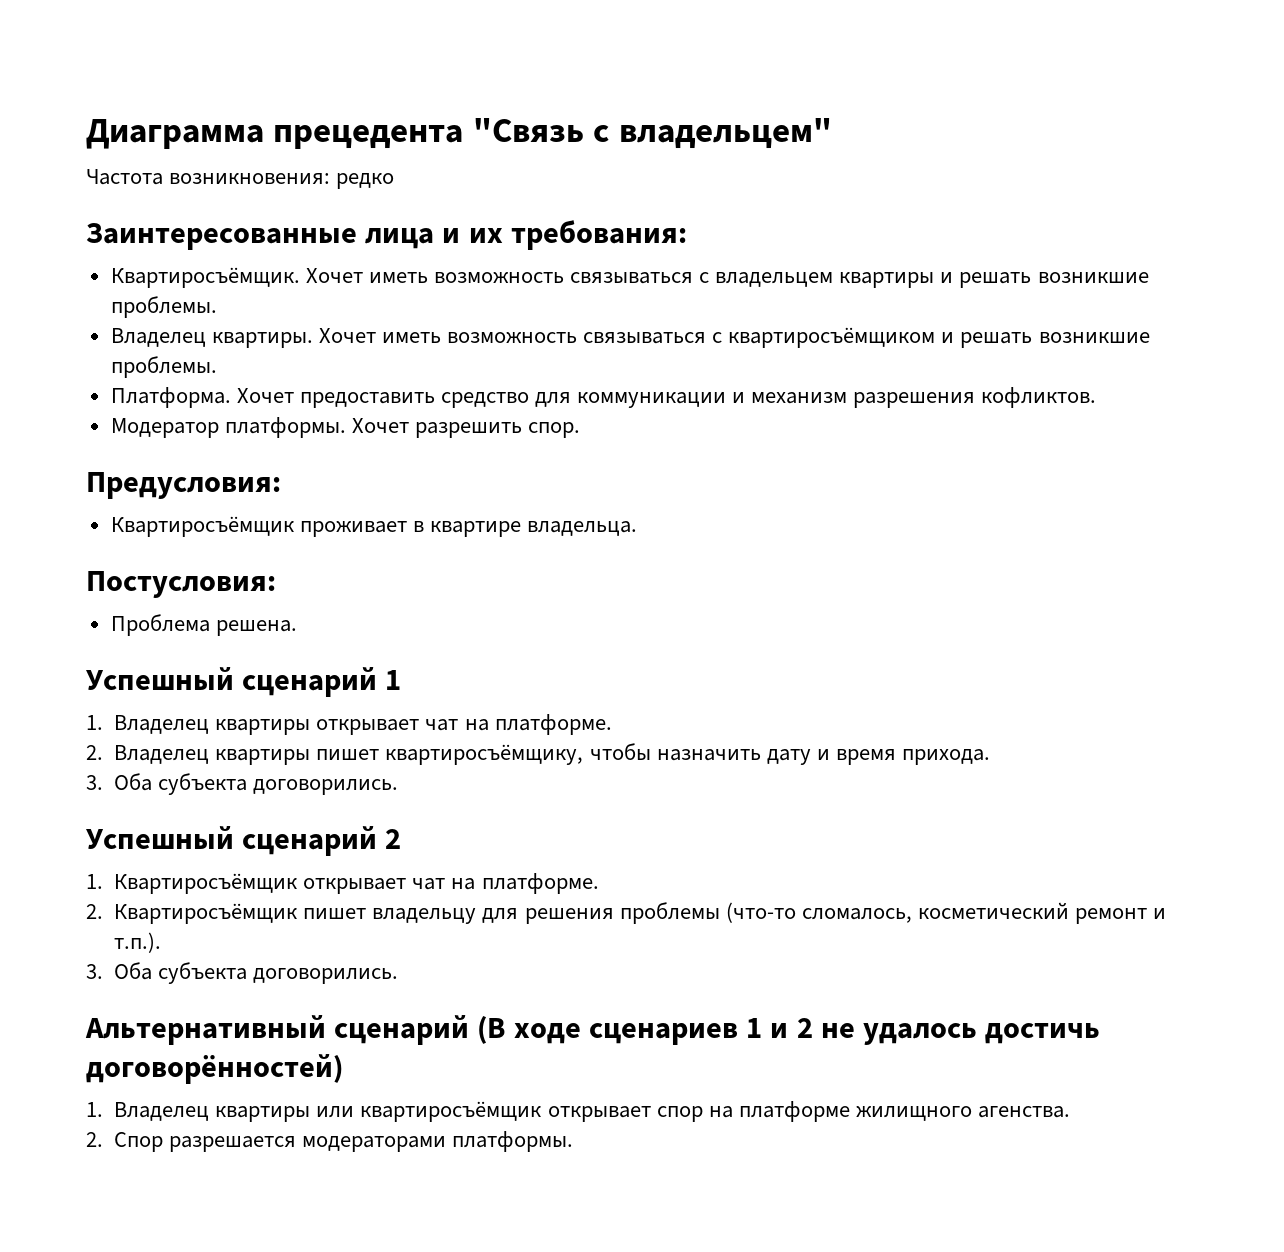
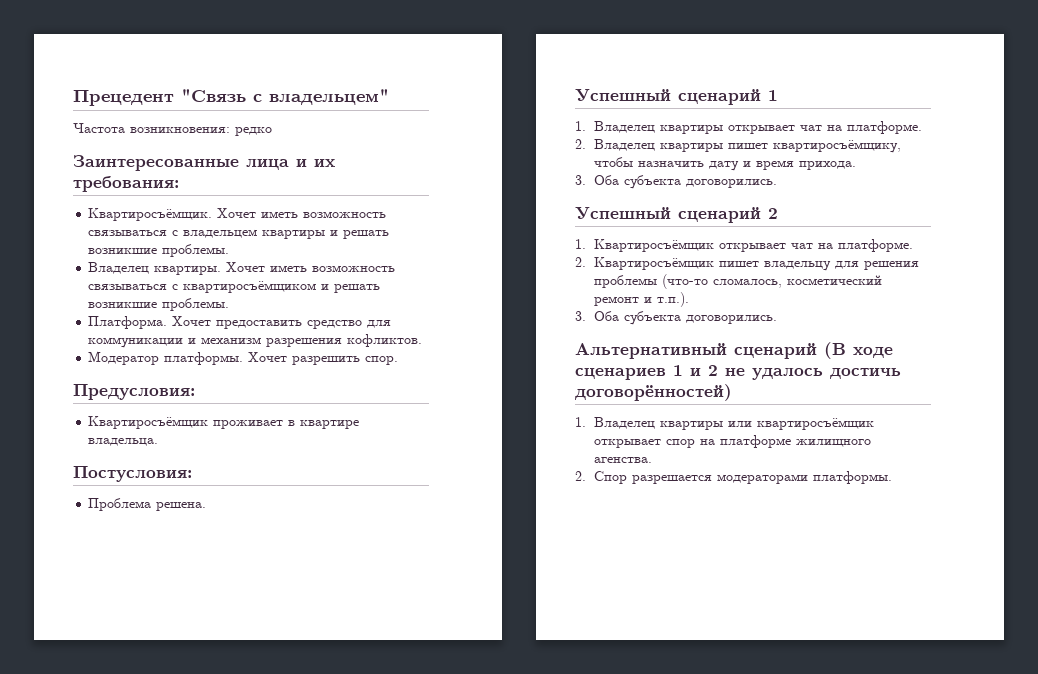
[86,119,464,149] Диаграмма прецедента -> [73,90,174,106] Прецедент

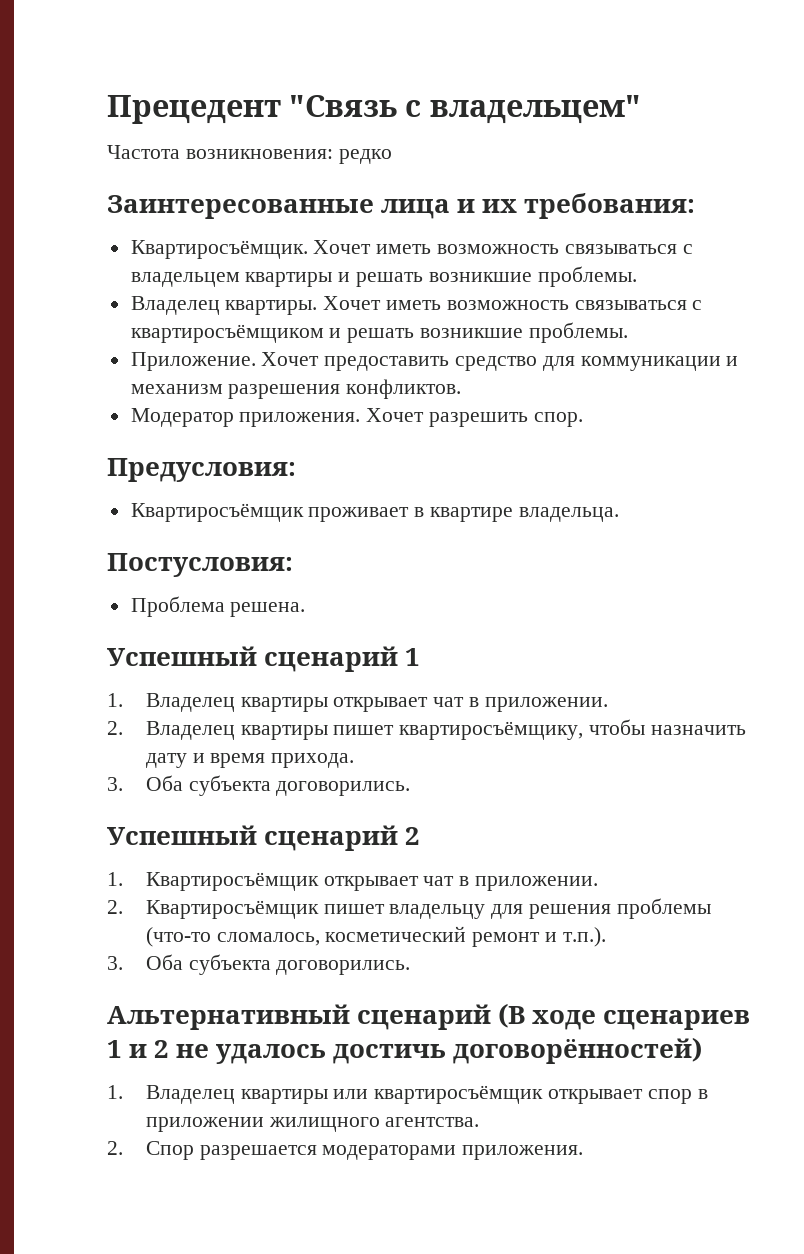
[88,316,168,329] Платформа. -> [130,352,256,371] Приложение.
[347,334,423,347] кофликтов. -> [346,379,462,399] конфликтов.
[164,352,244,365] платформы. -> [239,412,361,427] приложения.
[826,121,922,134] на платформе. -> [468,697,608,712] в приложении.
[817,239,913,252] на платформе. -> [459,876,598,891] в приложении.
[699,435,871,448] [593,457,652,463] на платформе жилищного агенства. -> [697,1089,708,1099] [145,1117,480,1132] в приложении жилищного агентства.
[812,471,892,484] платформы. -> [462,1145,584,1160] приложения.

